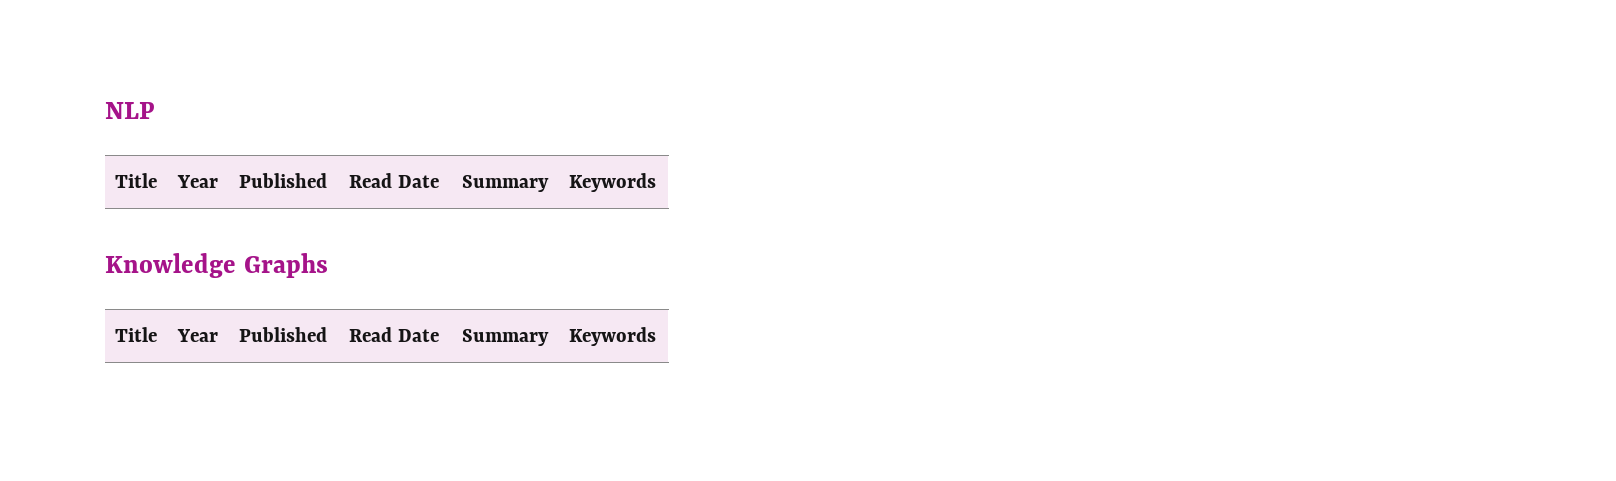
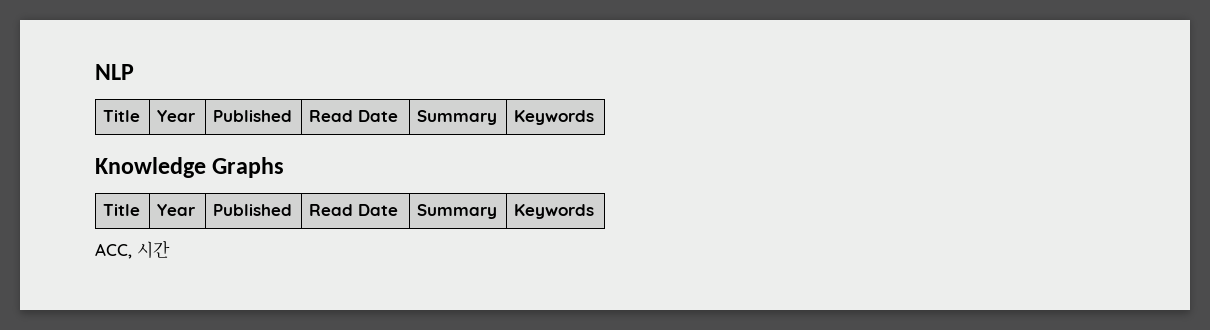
(657, 336) none -> [95,240,170,259] // ACC, 시간

